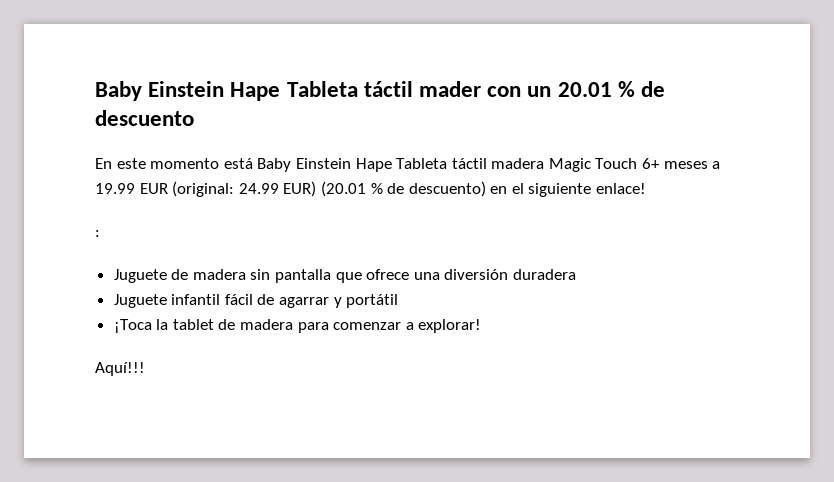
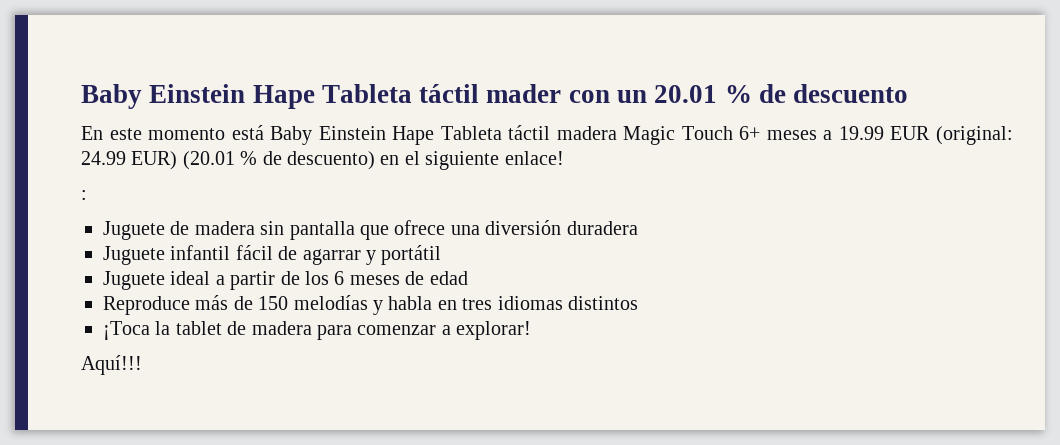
(399, 301) none -> [103,271,468,290] [103,295,638,315] // Juguete ideal a partir de los 6 meses de edad // Reproduce más de 150 melodías y habla en tres idiomas distintos

